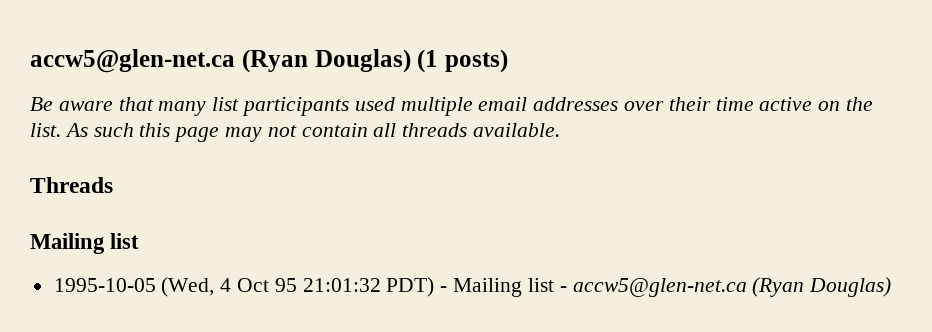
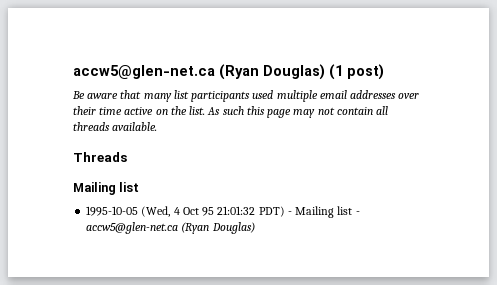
[445,49,508,73] posts) -> [347,64,384,80] post)

